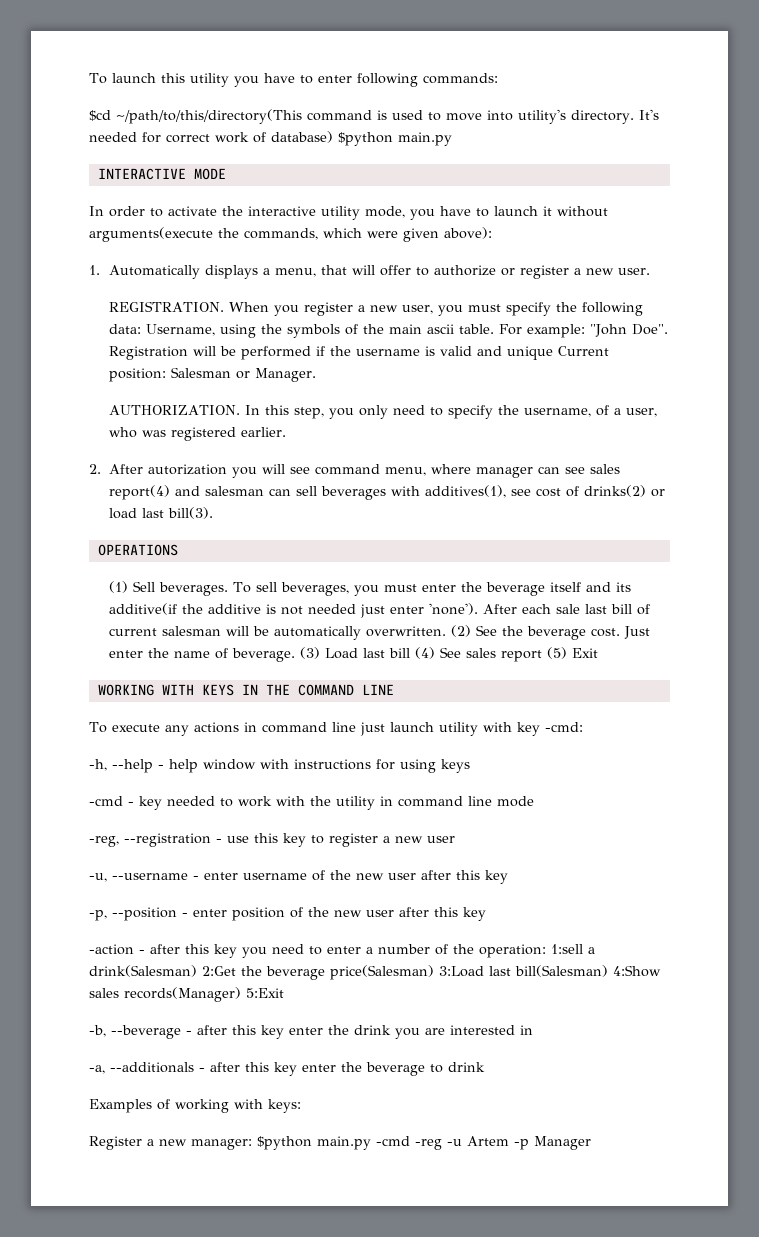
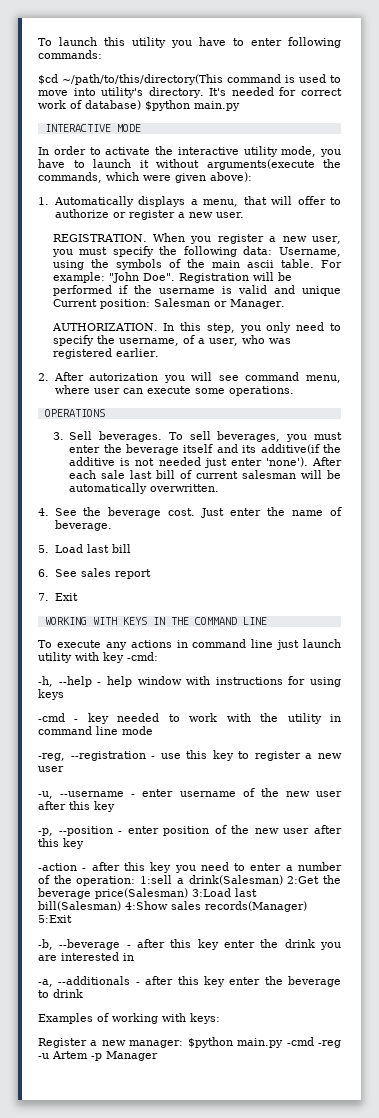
[475,464,620,478] [108,485,665,500] [108,507,213,519] manager can see sales report(4) and salesman can sell beverages with additives(1), see cost of drinks(2) or load last bill(3). -> [93,386,294,396] user can execute some operations.
[108,581,128,593] (1) -> [52,432,64,440] 3.
[450,625,471,637] (2) -> [38,508,49,516] // 4.
[299,647,320,659] (3) -> [38,545,49,553] // 5.
[414,647,435,659] (4) -> [38,569,49,577] // 6.
[546,647,567,659] (5) -> [38,593,49,601] // 7.

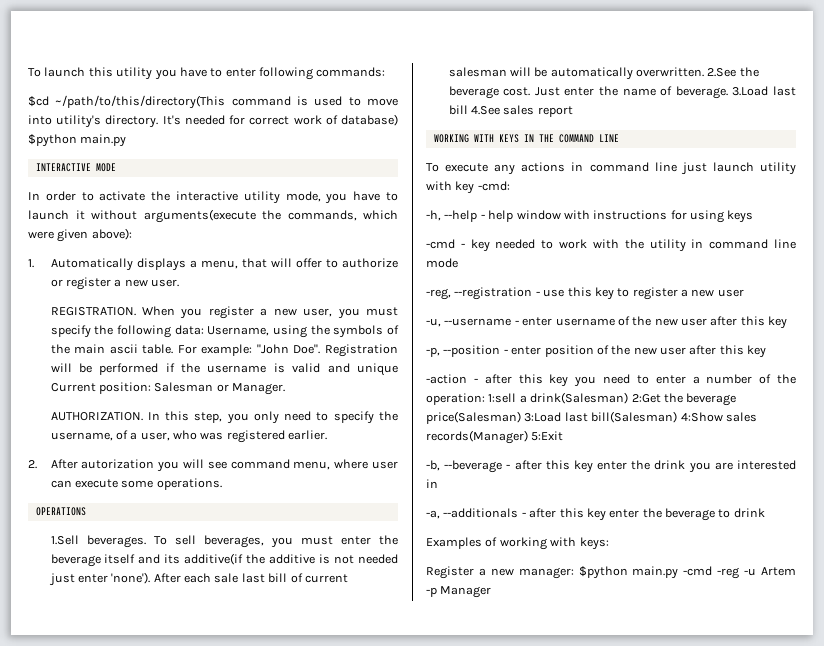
[52,431,93,440] 3. Sell -> [50,535,79,545] 1.Sell
[38,508,77,516] // 4. See -> [707,68,737,77] 2.See
[38,544,131,553] [38,569,77,577] // 5. Load last bill // 6. See -> [732,86,797,96] [448,105,500,115] 3.Load last bill 4.See
[38,593,78,601] // 7. Exit -> (573, 111) none

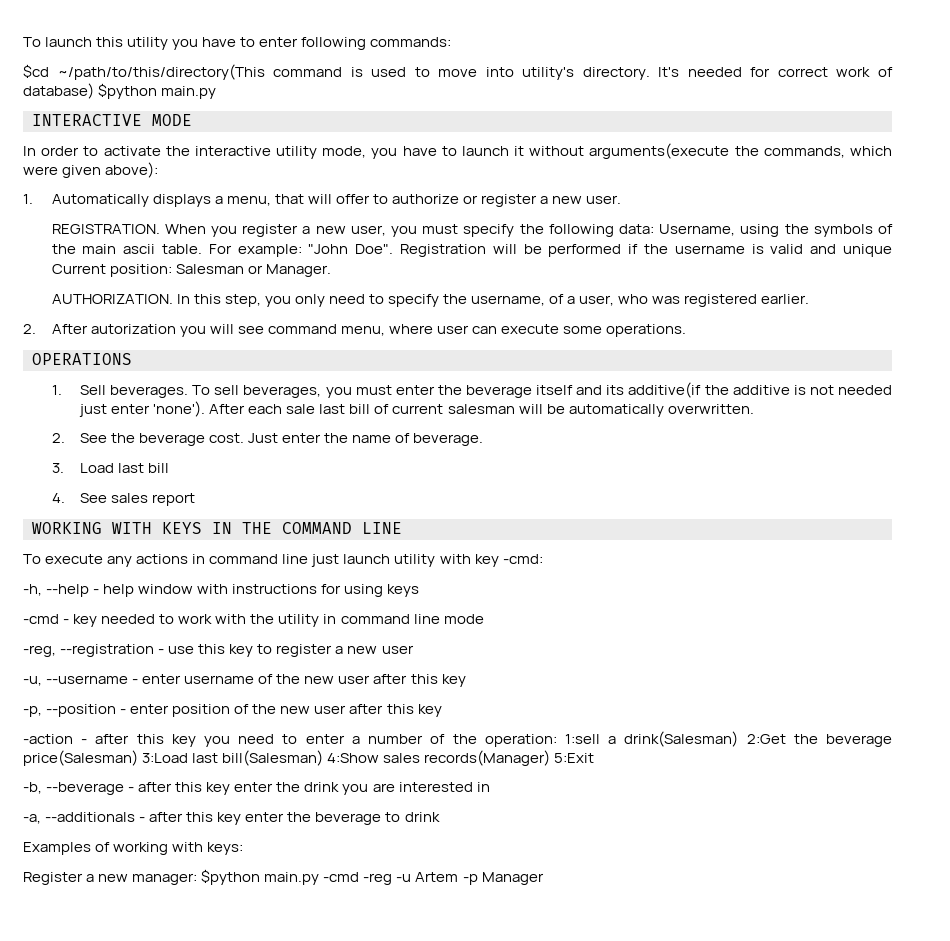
[50,535,79,545] 1.Sell -> [51,385,107,395] 1. Sell
[707,68,737,77] 2.See -> [51,433,108,443] // 2. See
[732,86,797,96] [448,105,500,115] 3.Load last bill 4.See -> [51,463,170,473] [51,493,108,503] // 3. Load last bill // 4. See

